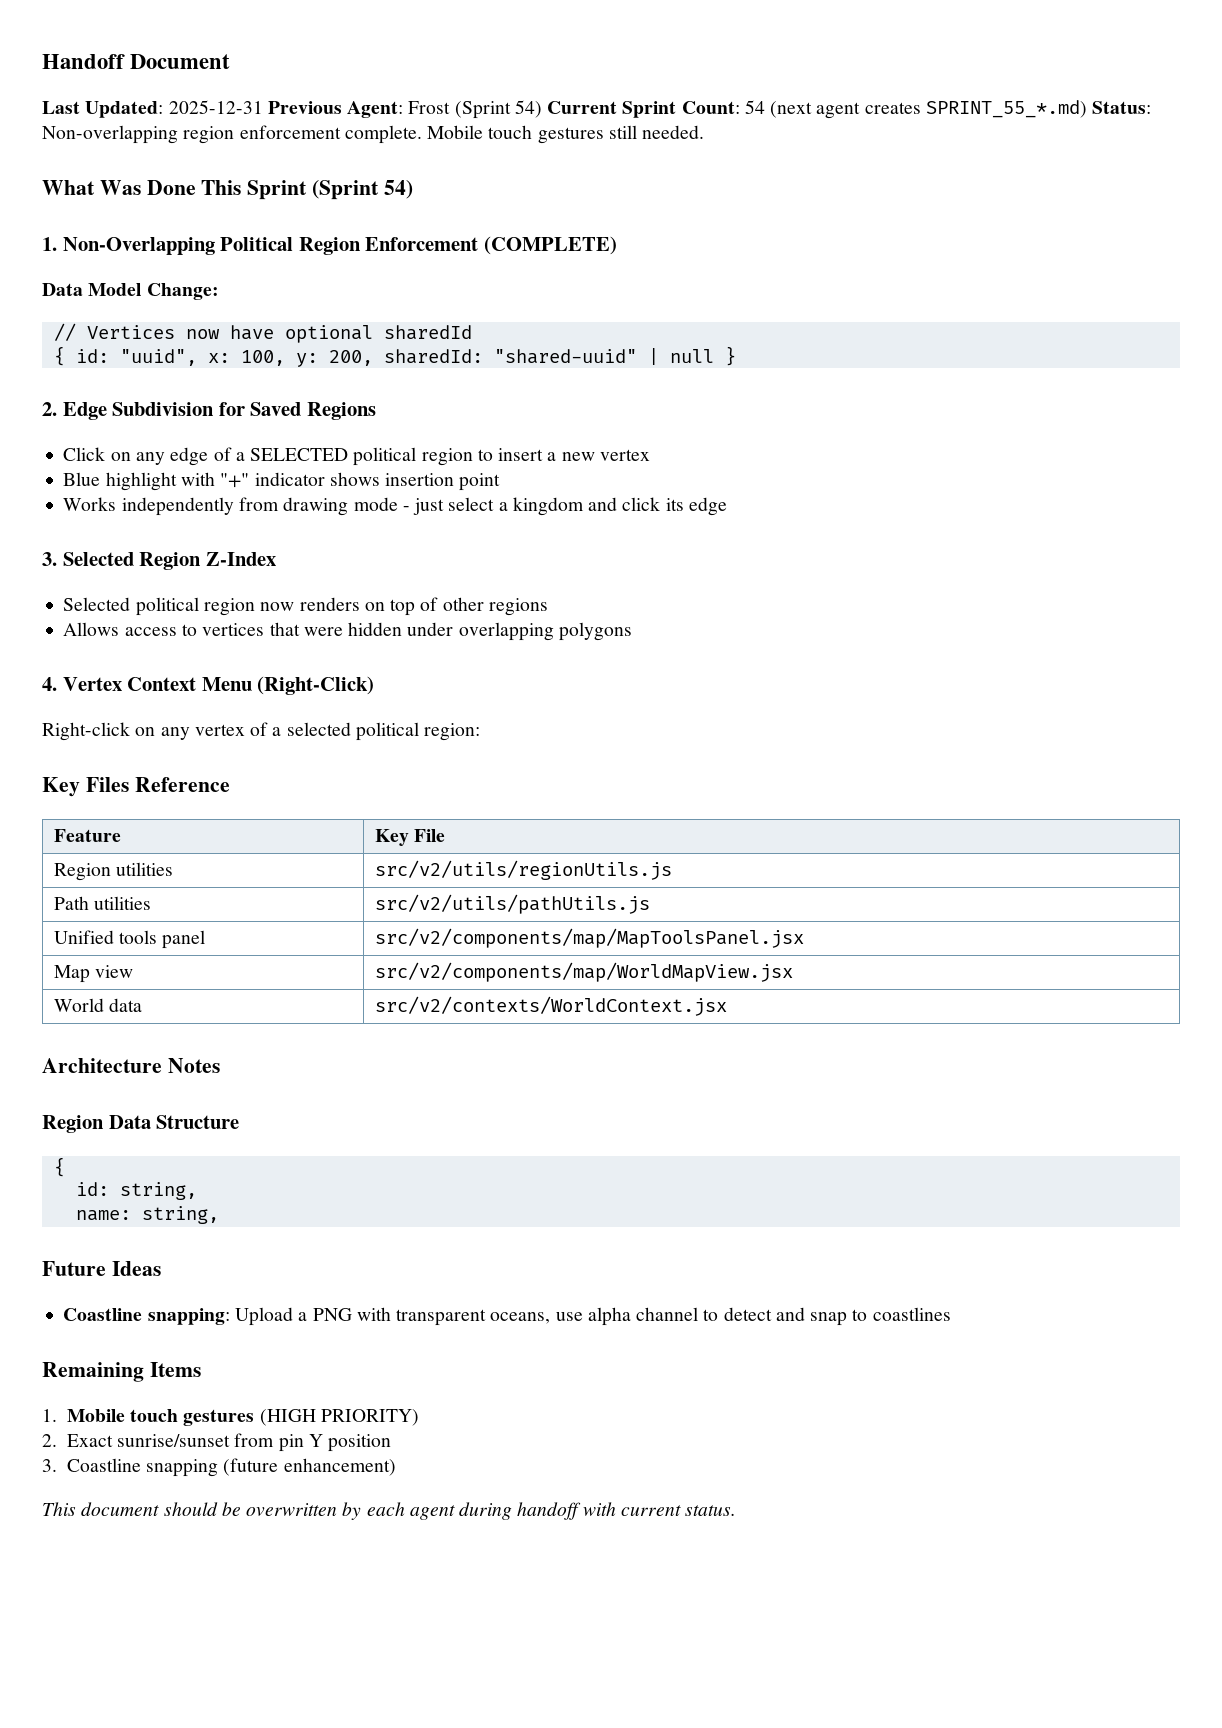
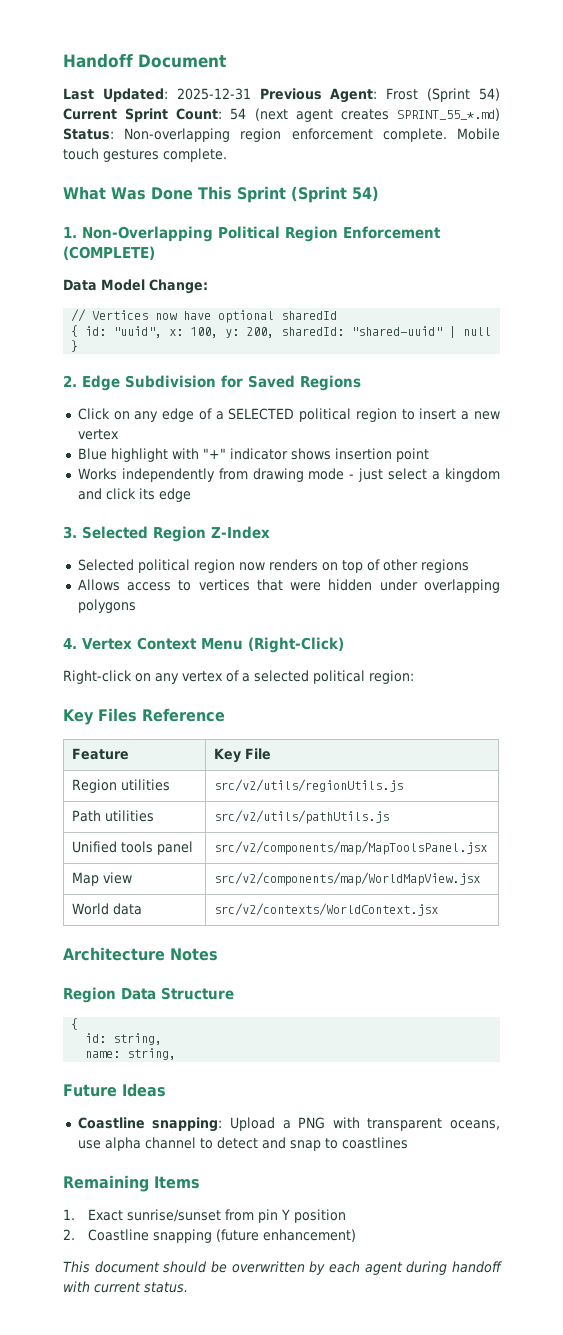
[608,125,705,139] still needed. -> [163,148,227,162] complete.
[66,1409,419,1426] [42,1434,57,1447] Mobile touch gestures (HIGH PRIORITY) // 2. -> (75, 1214) none
[42,1459,57,1472] 3. -> [63,1229,75,1240] 2.

